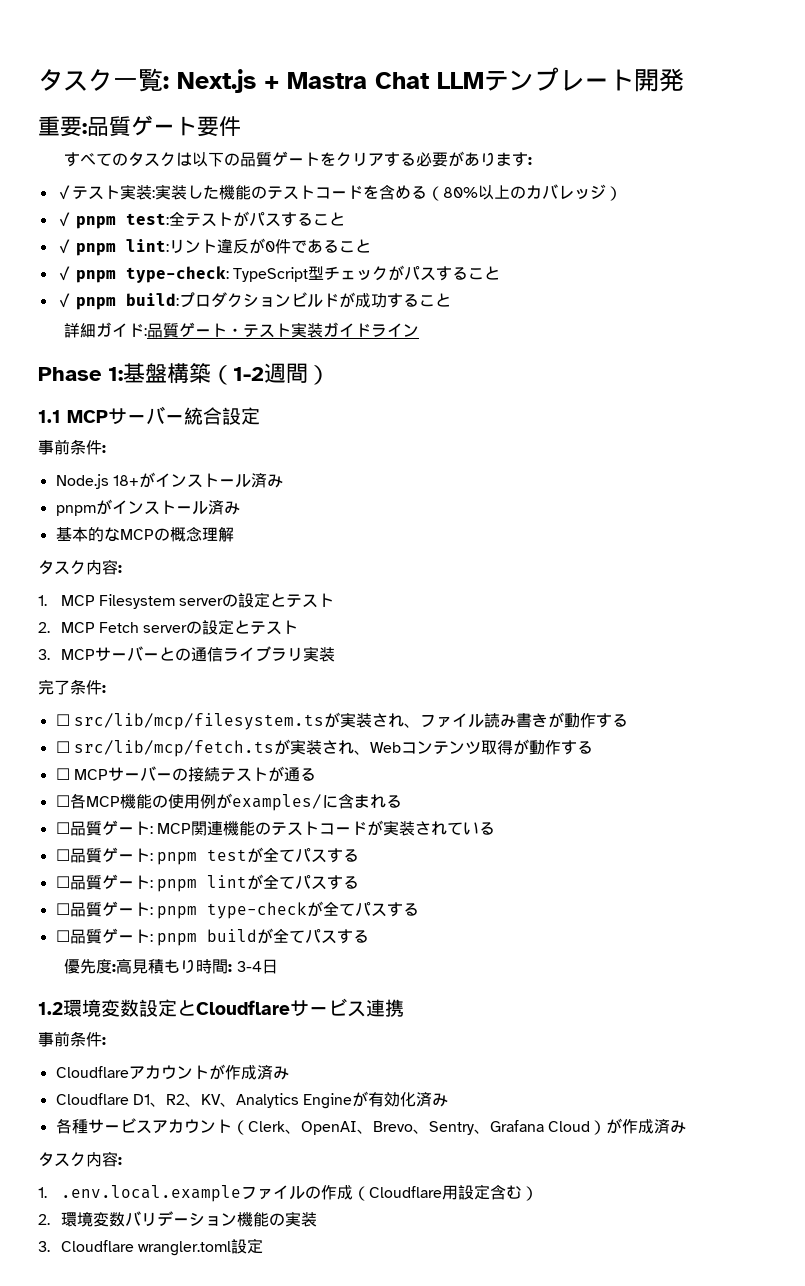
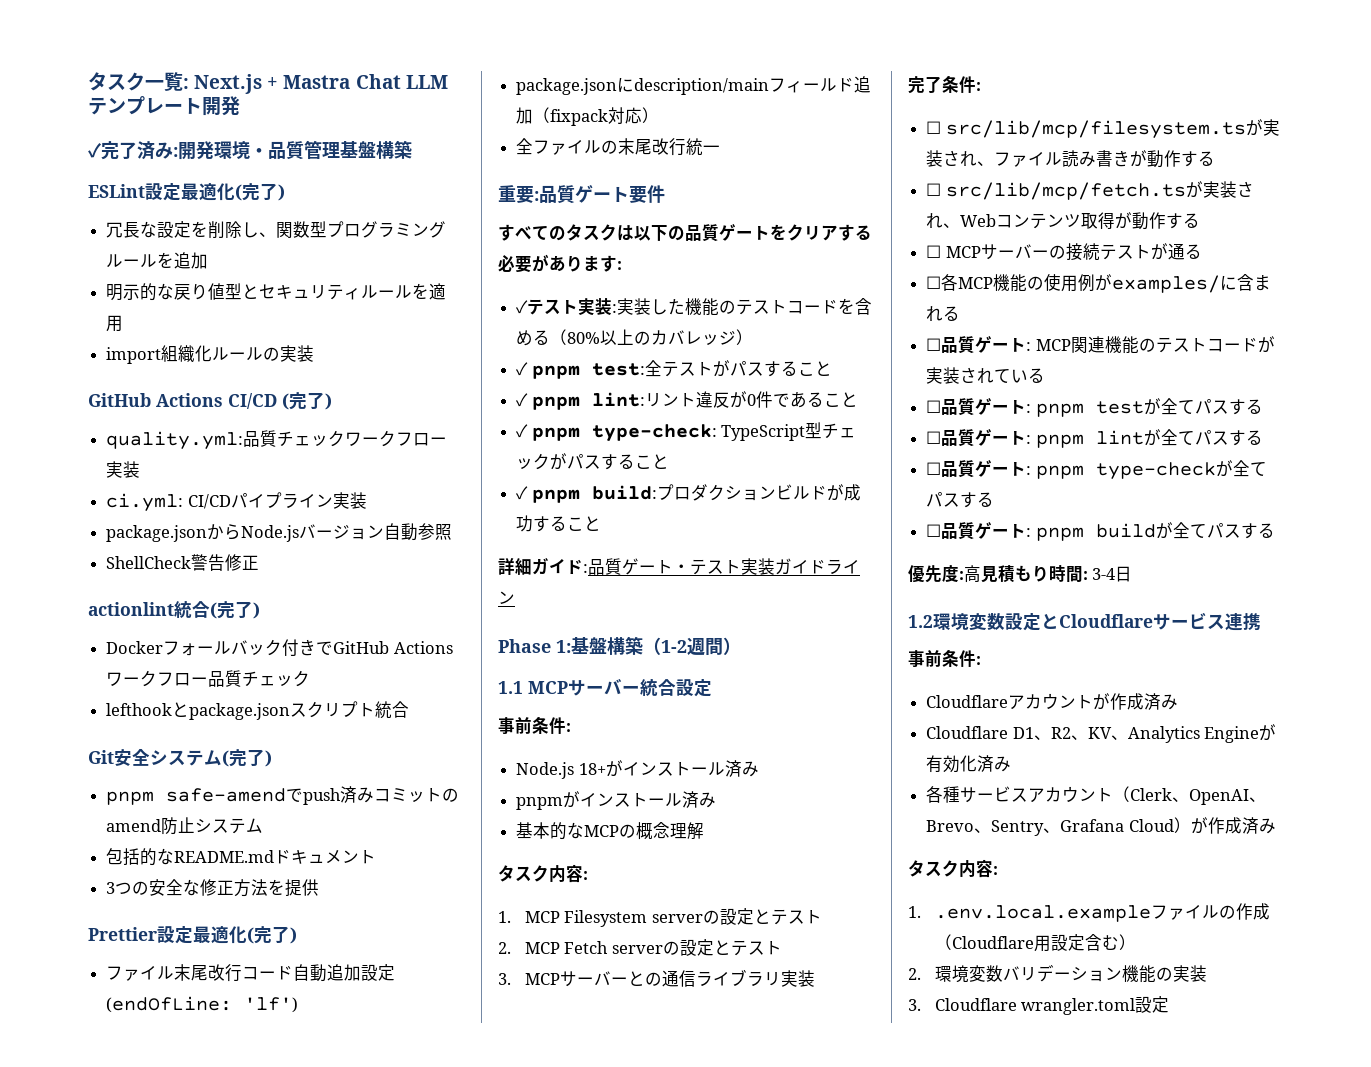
(684, 80) none -> [88,140,412,160] [88,183,285,201] [106,221,447,238] [106,252,209,269] [106,283,447,301] [106,315,124,332] [106,345,315,364] [88,392,332,410] [106,430,448,450] [106,461,141,478] [106,492,367,512] [106,523,453,542] [106,554,260,571] [88,601,260,619] [106,639,453,657] [106,670,311,687] [106,701,410,720] [88,748,272,767] [106,786,460,805] [106,817,264,835] [106,848,377,866] [106,879,320,897] [88,926,297,944] [106,964,396,982] [106,996,299,1013] [516,76,872,95] [516,107,660,126] [516,138,721,156] // ✓完了済み:開発環境・品質管理基盤構築 // ESLint設定最適化(完了) // 冗長な設定を削除し、関数型プログラミングルールを追加 // 明示的な戻り値型とセキュリティルールを適用 // import組織化ルールの実装 // GitHub Actions CI/CD (完了) // quality.yml:品質チェックワークフロー実装 // ci.yml: CI/CDパイプライン実装 // package.jsonからNode.jsバージョン自動参照 // ShellCheck警告修正 // actionlint統合(完了) // Dockerフォールバック付きでGitHub Actionsワークフロー品質チェック // lefthookとpackage.jsonスクリプト統合 // Git安全システム(完了) // pnpm safe-amendでpush済みコミットのamend防止システム // 包括的なREADME.mdドキュメント // 3つの安全な修正方法を提供 // Prettier設定最適化(完了) // ファイル末尾改行コード自動追加設定(endOfLine: 'lf') // package.jsonにdescription/mainフィールド追加（fixpack対応） // 全ファイルの末尾改行統一

